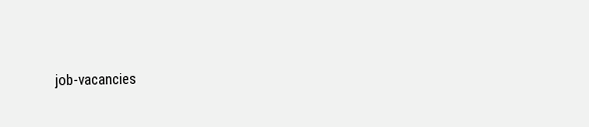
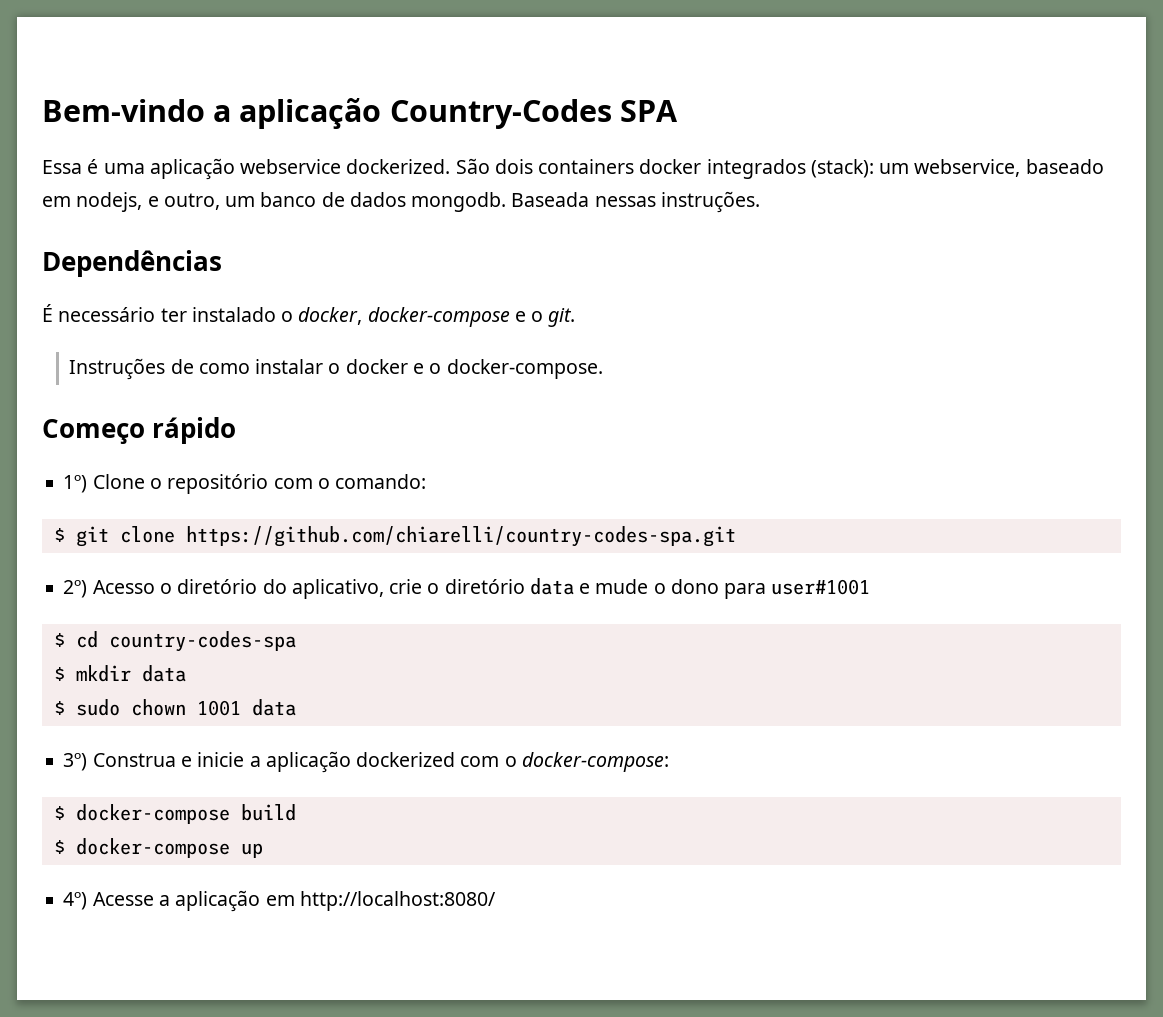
[54,72,137,89] job-vacancies -> [42,98,678,129] [42,158,1104,180] [42,191,760,213] [42,250,222,277] [42,304,576,327] [69,358,603,380] [42,417,237,444] [63,474,427,494] [53,526,736,547] [63,578,871,599] [53,631,296,652] [53,665,186,682] [53,699,296,716] [63,751,669,773] [53,804,296,824] [53,838,263,858] [63,890,496,912] Bem-vindo a aplicação Country-Codes SPA // Essa é uma aplicação webservice dockerized. São dois containers docker integrados (stack): um webservice, baseado em nodejs, e outro, um banco de dados mongodb. Baseada nessas instruções. // Dependências // É necessário ter instalado o docker, docker-compose e o git. // Instruções de como instalar o docker e o docker-compose. // Começo rápido // 1º) Clone o repositório com o comando: // $ git clone https://github.com/chiarelli/country-codes-spa.git // 2º) Acesso o diretório do aplicativo, crie o diretório data e mude o dono para user#1001 // $ cd country-codes-spa // $ mkdir data // $ sudo chown 1001 data // 3º) Construa e inicie a aplicação dockerized com o docker-compose: // $ docker-compose build // $ docker-compose up // 4º) Acesse a aplicação em http://localhost:8080/

